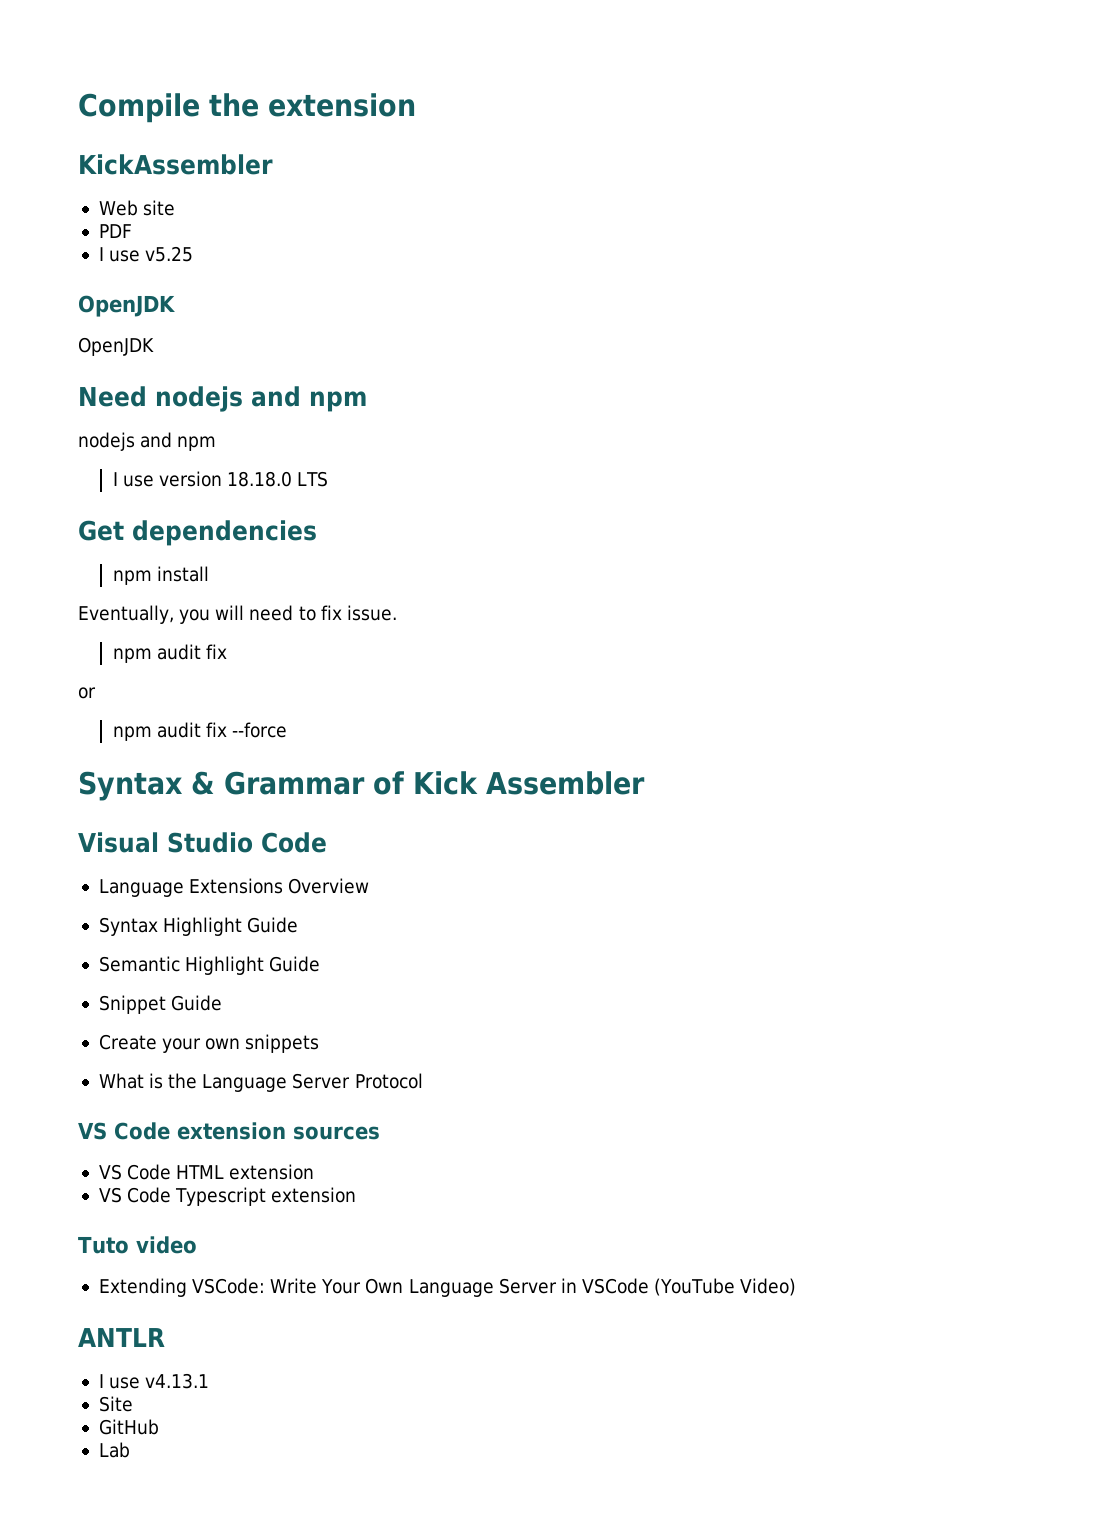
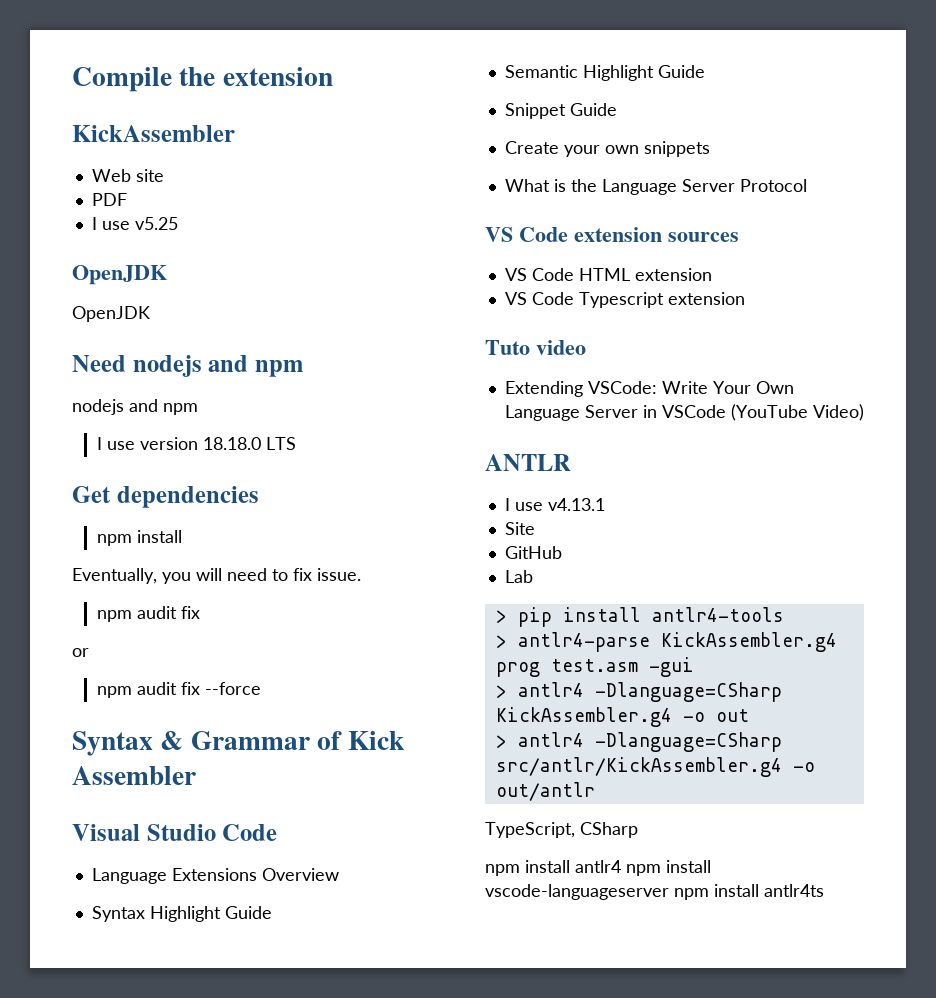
(130, 1450) none -> [495,607,784,627] [495,632,837,652] [495,657,694,677] [495,682,782,702] [495,707,749,727] [495,732,782,752] [495,757,815,777] [495,782,595,801] [485,822,638,838] [485,860,711,876] [485,884,824,900] // > pip install antlr4-tools // > antlr4-parse KickAssembler.g4 prog test.asm -gui // > antlr4 -Dlanguage=CSharp KickAssembler.g4 -o out // > antlr4 -Dlanguage=CSharp src/antlr/KickAssembler.g4 -o out/antlr // TypeScript, CSharp // npm install antlr4 npm install vscode-languageserver npm install antlr4ts

